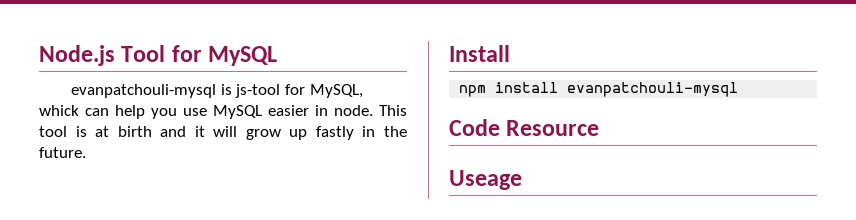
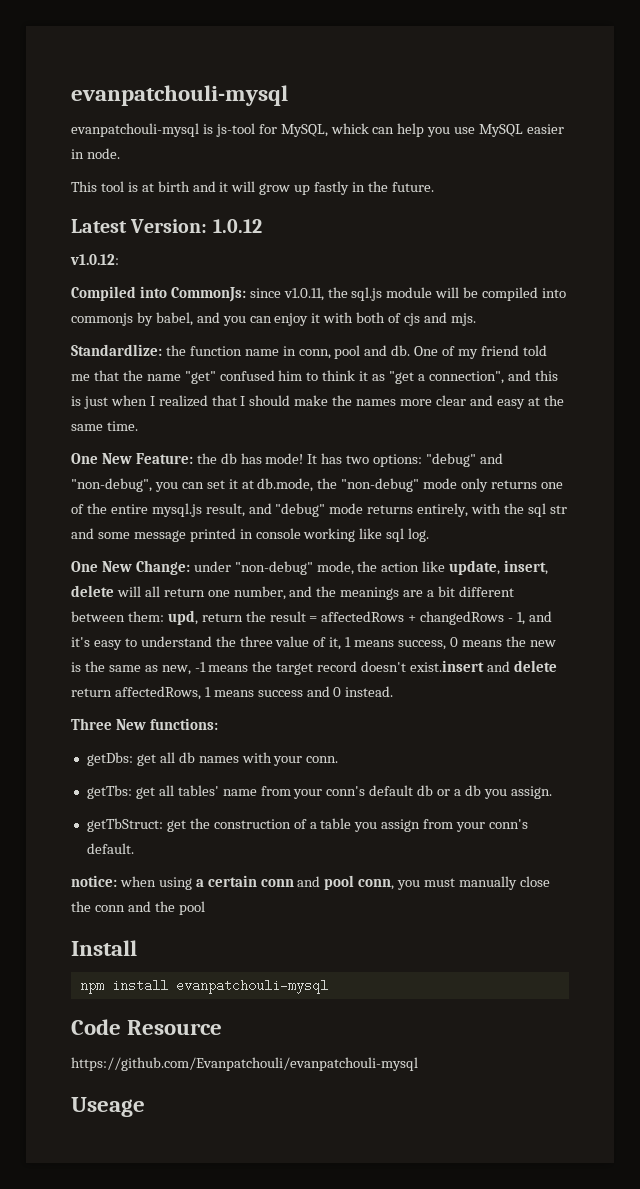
[39,45,278,66] Node.js Tool for MySQL -> [71,85,288,106] evanpatchouli-mysql
(373, 110) none -> (120, 153) //
(86, 152) none -> [71,219,262,233] [70,254,119,265] [71,286,567,302] [71,312,476,326] [71,344,547,359] [71,370,558,384] [71,395,564,409] [71,421,138,431] [71,453,503,467] [71,478,563,492] [71,503,567,517] [71,528,430,542] [71,560,549,575] [71,585,514,600] [71,610,552,625] [71,636,556,650] [71,660,557,675] [71,686,394,700] [71,718,218,730] [86,752,339,766] [86,785,552,799] [86,818,529,832] [86,843,134,854] [71,875,550,890] [71,901,205,915] // Latest Version: 1.0.12 // v1.0.12: // Compiled into CommonJs: since v1.0.11, the sql.js module will be compiled into commonjs by babel, and you can enjoy it with both of cjs and mjs. // Standardlize: the function name in conn, pool and db. One of my friend told me that the name "get" confused him to think it as "get a connection", and this is just when I realized that I should make the names more clear and easy at the same time. // One New Feature: the db has mode! It has two options: "debug" and "non-debug", you can set it at db.mode, the "non-debug" mode only returns one of the entire mysql.js result, and "debug" mode returns entirely, with the sql str and some message printed in console working like sql log. // One New Change: under "non-debug" mode, the action like update, insert, delete will all return one number, and the meanings are a bit different between them: upd, return the result = affectedRows + changedRows - 1, and it's easy to understand the three value of it, 1 means success, 0 means the new is the same as new, -1 means the target record doesn't exist.insert and delete return affectedRows, 1 means success and 0 instead. // Three New functions: // getDbs: get all db names with your conn. // getTbs: get all tables' name from your conn's default db or a db you assign. // getTbStruct: get the construction of a table you assign from your conn's default. // notice: when using a certain conn and pool conn, you must manually close the conn and the pool
(600, 128) none -> [71,1057,418,1071] // https://github.com/Evanpatchouli/evanpatchouli-mysql

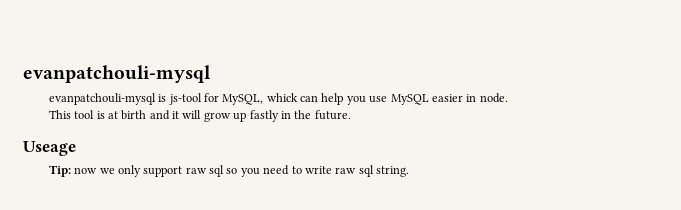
[71,219,262,233] [70,254,119,265] [71,286,567,302] [71,312,476,326] [71,344,547,359] [71,370,558,384] [71,395,564,409] [71,421,138,431] [71,453,503,467] [71,478,563,492] [71,503,567,517] [71,528,430,542] [71,560,549,575] [71,585,514,600] [71,610,552,625] [71,636,556,650] [71,660,557,675] [71,686,394,700] [71,718,218,730] [86,752,339,766] [86,785,552,799] [86,818,529,832] [86,843,134,854] [71,875,550,890] [71,901,205,915] [71,940,137,956] [79,979,328,994] [71,1019,223,1035] [71,1057,418,1071] [71,1097,145,1117] Latest Version: 1.0.12 // v1.0.12: // Compiled into CommonJs: since v1.0.11, the sql.js module will be compiled into commonjs by babel, and you can enjoy it with both of cjs and mjs. // Standardlize: the function name in conn, pool and db. One of my friend told me that the name "get" confused him to think it as "get a connection", and this is just when I realized that I should make the names more clear and easy at the same time. // One New Feature: the db has mode! It has two options: "debug" and "non-debug", you can set it at db.mode, the "non-debug" mode only returns one of the entire mysql.js result, and "debug" mode returns entirely, with the sql str and some message printed in console working like sql log. // One New Change: under "non-debug" mode, the action like update, insert, delete will all return one number, and the meanings are a bit different between them: upd, return the result = affectedRows + changedRows - 1, and it's easy to understand the three value of it, 1 means success, 0 means the new is the same as new, -1 means the target record doesn't exist.insert and delete return affectedRows, 1 means success and 0 instead. // Three New functions: // getDbs: get all db names with your conn. // getTbs: get all tables' name from your conn's default db or a db you assign. // getTbStruct: get the construction of a table you assign from your conn's default. // notice: when using a certain conn and pool conn, you must manually close the conn and the pool // Install // npm install evanpatchouli-mysql // Code Resource // https://github.com/Evanpatchouli/evanpatchouli-mysql // Useage -> [23,141,76,156] [48,165,410,177] Useage // Tip: now we only support raw sql so you need to write raw sql string.

